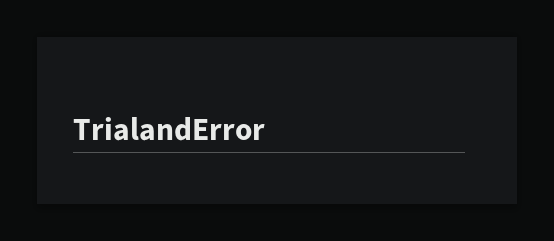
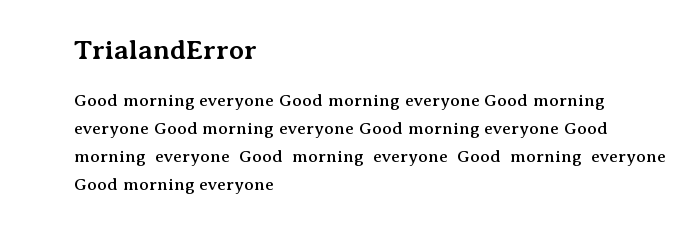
(265, 129) none -> [74,94,606,110] [74,122,609,138] [74,150,666,166] [74,178,275,194] // Good morning everyone Good morning everyone Good morning everyone Good morning everyone Good morning everyone Good morning everyone Good morning everyone Good morning everyone Good morning everyone

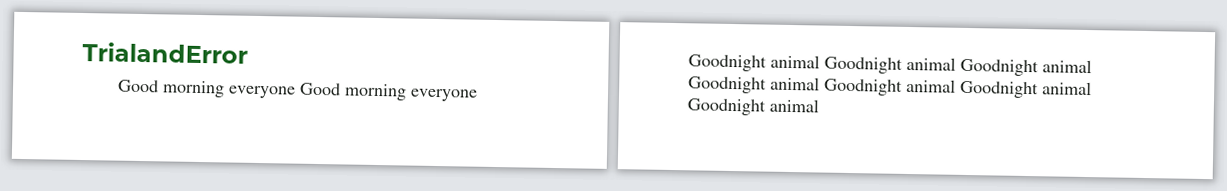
[484,94,606,110] [74,122,609,138] [74,150,666,166] [74,178,275,194] Good morning everyone Good morning everyone Good morning everyone Good morning everyone Good morning everyone Good morning everyone Good morning everyone -> [688,54,1092,77] [688,76,1092,99] [687,98,819,116] Goodnight animal Goodnight animal Goodnight animal Goodnight animal Goodnight animal Goodnight animal Goodnight animal

